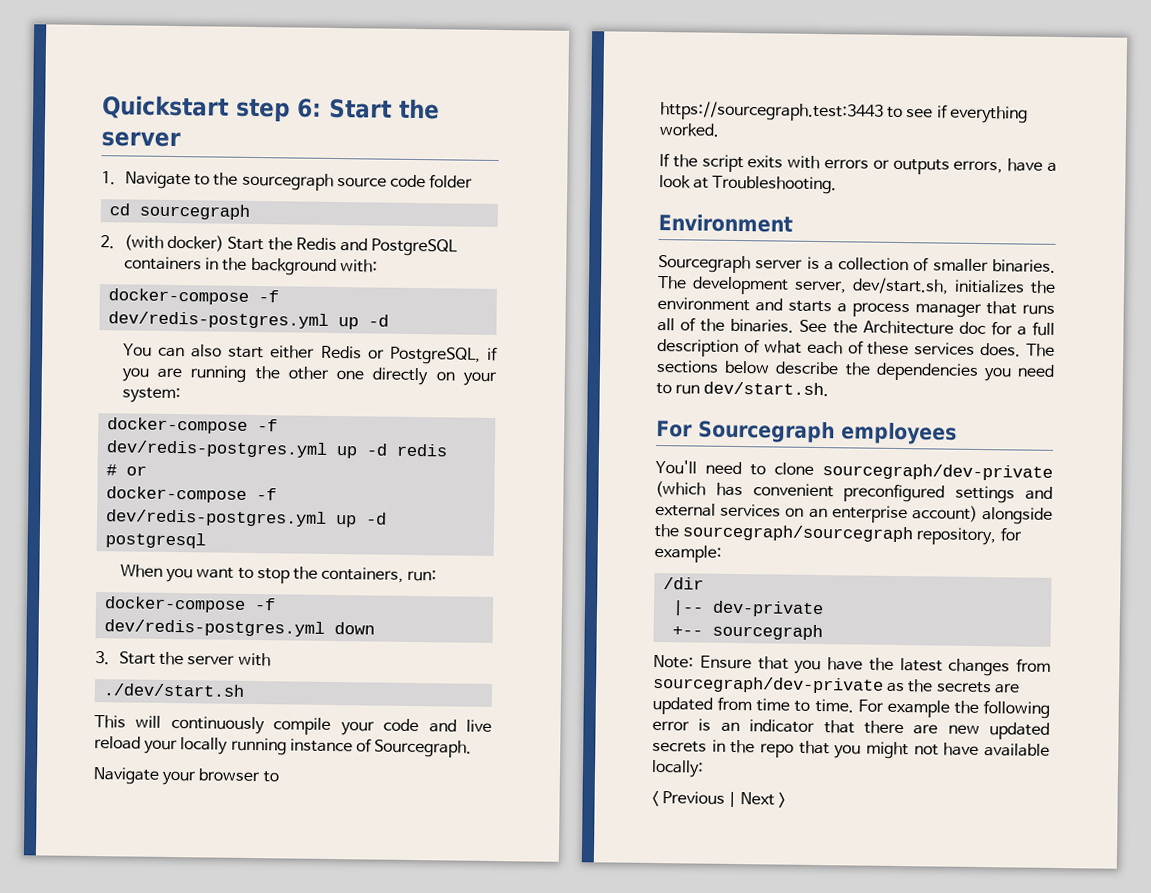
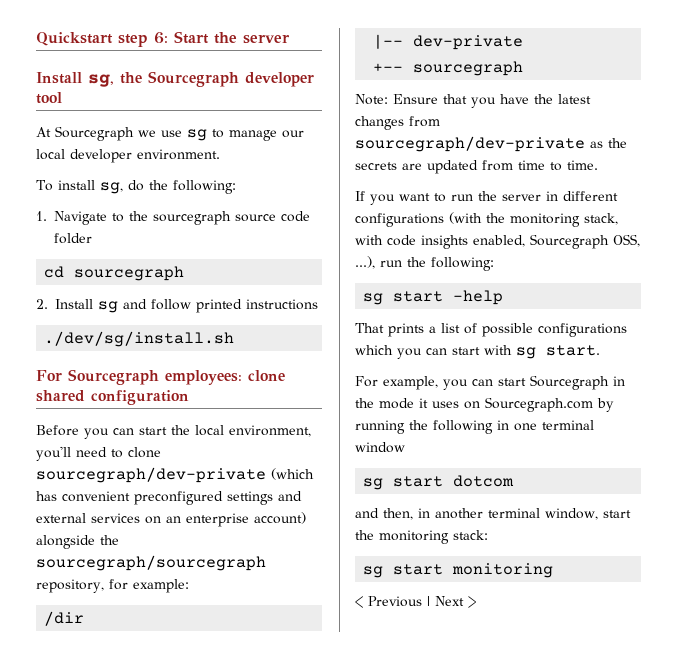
(181, 139) none -> [36,71,314,87] [36,92,62,104] [36,126,304,141] [36,149,220,163] [36,180,236,194] // Install sg, the Sourcegraph developer tool // At Sourcegraph we use sg to manage our local developer environment. // To install sg, do the following:
[123,234,459,257] [123,256,378,277] [108,288,280,305] [108,311,390,330] [122,343,499,365] [121,365,498,387] [121,387,181,404] [107,417,279,434] [106,440,449,459] [106,464,148,476] [106,486,278,503] [106,509,388,528] [105,532,207,549] [119,564,438,584] [104,596,277,613] [104,619,376,637] [95,651,271,667] [103,683,246,697] [94,715,492,736] [94,736,473,758] [93,767,279,786] [660,101,1028,124] [659,123,720,137] [659,153,1057,175] [659,175,838,195] [658,214,793,233] [658,255,1056,274] [657,276,1056,295] [657,297,1055,319] [657,317,1055,336] [657,339,1055,358] [656,360,1055,382] [656,381,830,397] [656,419,957,445] [655,459,697,475] (with docker) Start the Redis and PostgreSQL containers in the background with: // docker-compose -f dev/redis-postgres.yml up -d // You can also start either Redis or PostgreSQL, if you are running the other one directly on your system: // docker-compose -f dev/redis-postgres.yml up -d redis // # or // docker-compose -f dev/redis-postgres.yml up -d postgresql // When you want to stop the containers, run: // docker-compose -f dev/redis-postgres.yml down // 3. Start the server with // ./dev/start.sh // This will continuously compile your code and live reload your locally running instance of Sourcegraph. // Navigate your browser to https://sourcegraph.test:3443 to see if everything worked. // If the script exits with errors or outputs errors, have a look at Troubleshooting. // Environment // Sourcegraph server is a collection of smaller binaries. The development server, dev/start.sh, initializes the environment and starts a process manager that runs all of the binaries. See the Architecture doc for a full description of what each of these services does. The sections below describe the dependencies you need to run dev/start.sh. // For Sourcegraph employees // You'll -> [55,299,318,313] [44,331,235,347] [36,369,285,385] [36,390,189,405] [36,425,311,439] [36,446,71,461] Install sg and follow printed instructions // ./dev/sg/install.sh // For Sourcegraph employees: clone shared configuration // Before you can start the local environment, you'll
[857,699,1050,719] [652,718,1050,740] [652,739,1050,760] [651,759,704,778] For example the following error is an indicator that there are new updated secrets in the repo that you might not have available locally: -> [355,191,618,205] [355,212,618,227] [355,234,640,249] [355,256,494,271] [363,290,504,305] [355,323,627,337] [355,345,600,359] [355,375,625,390] [355,397,614,412] [355,420,594,434] [355,442,405,453] [363,475,515,490] [355,508,631,520] [355,530,488,544] [363,563,554,578] // If you want to run the server in different configurations (with the monitoring stack, with code insights enabled, Sourcegraph OSS, ...), run the following: // sg start -help // That prints a list of possible configurations which you can start with sg start. // For example, you can start Sourcegraph in the mode it uses on Sourcegraph.com by running the following in one terminal window // sg start dotcom // and then, in another terminal window, start the monitoring stack: // sg start monitoring

